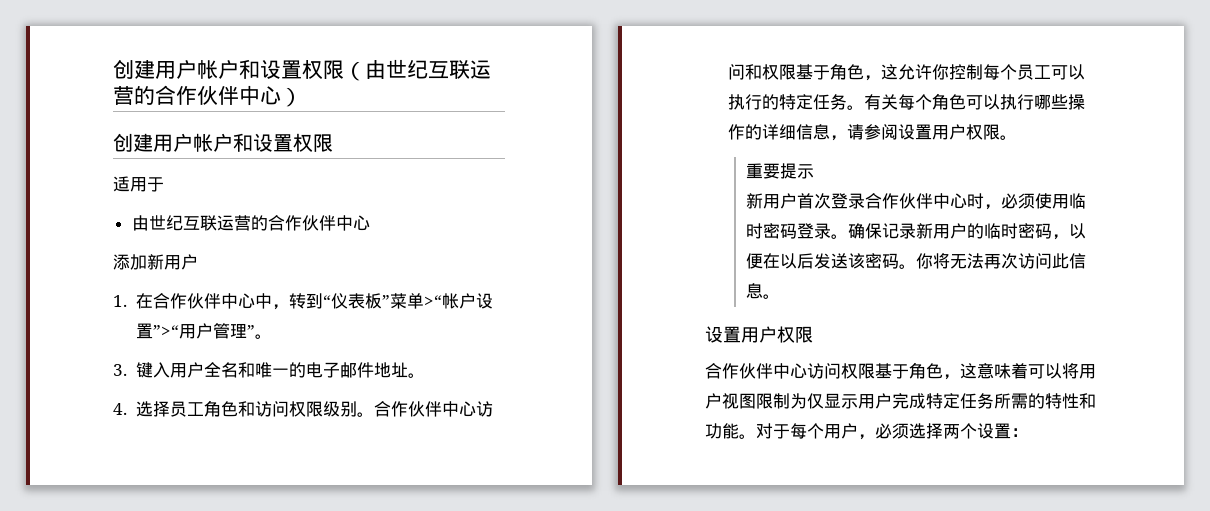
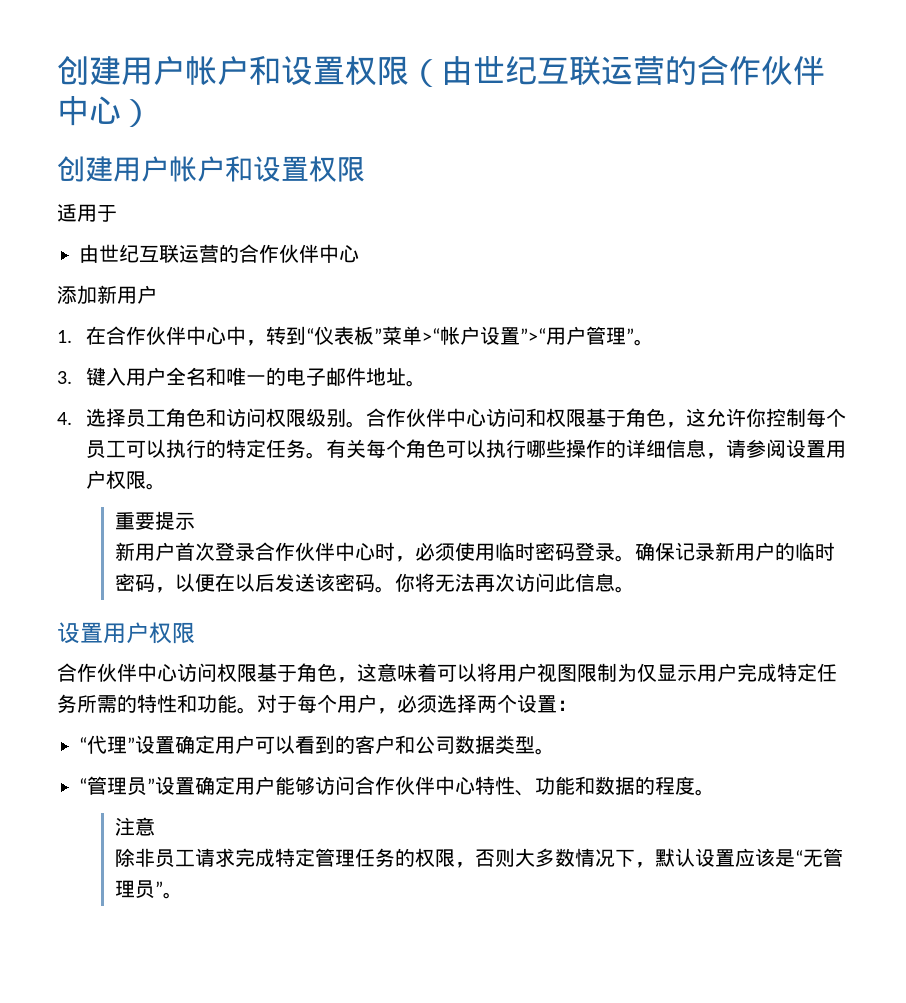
(1028, 432) none -> [79,735,555,755] [79,776,715,796] [114,817,155,836] [114,848,843,868] [114,880,183,899] // “代理”设置确定用户可以看到的客户和公司数据类型。 // “管理员”设置确定用户能够访问合作伙伴中心特性、功能和数据的程度。 // 注意 // 除非员工请求完成特定管理任务的权限，否则大多数情况下，默认设置应该是“无管理员”。

